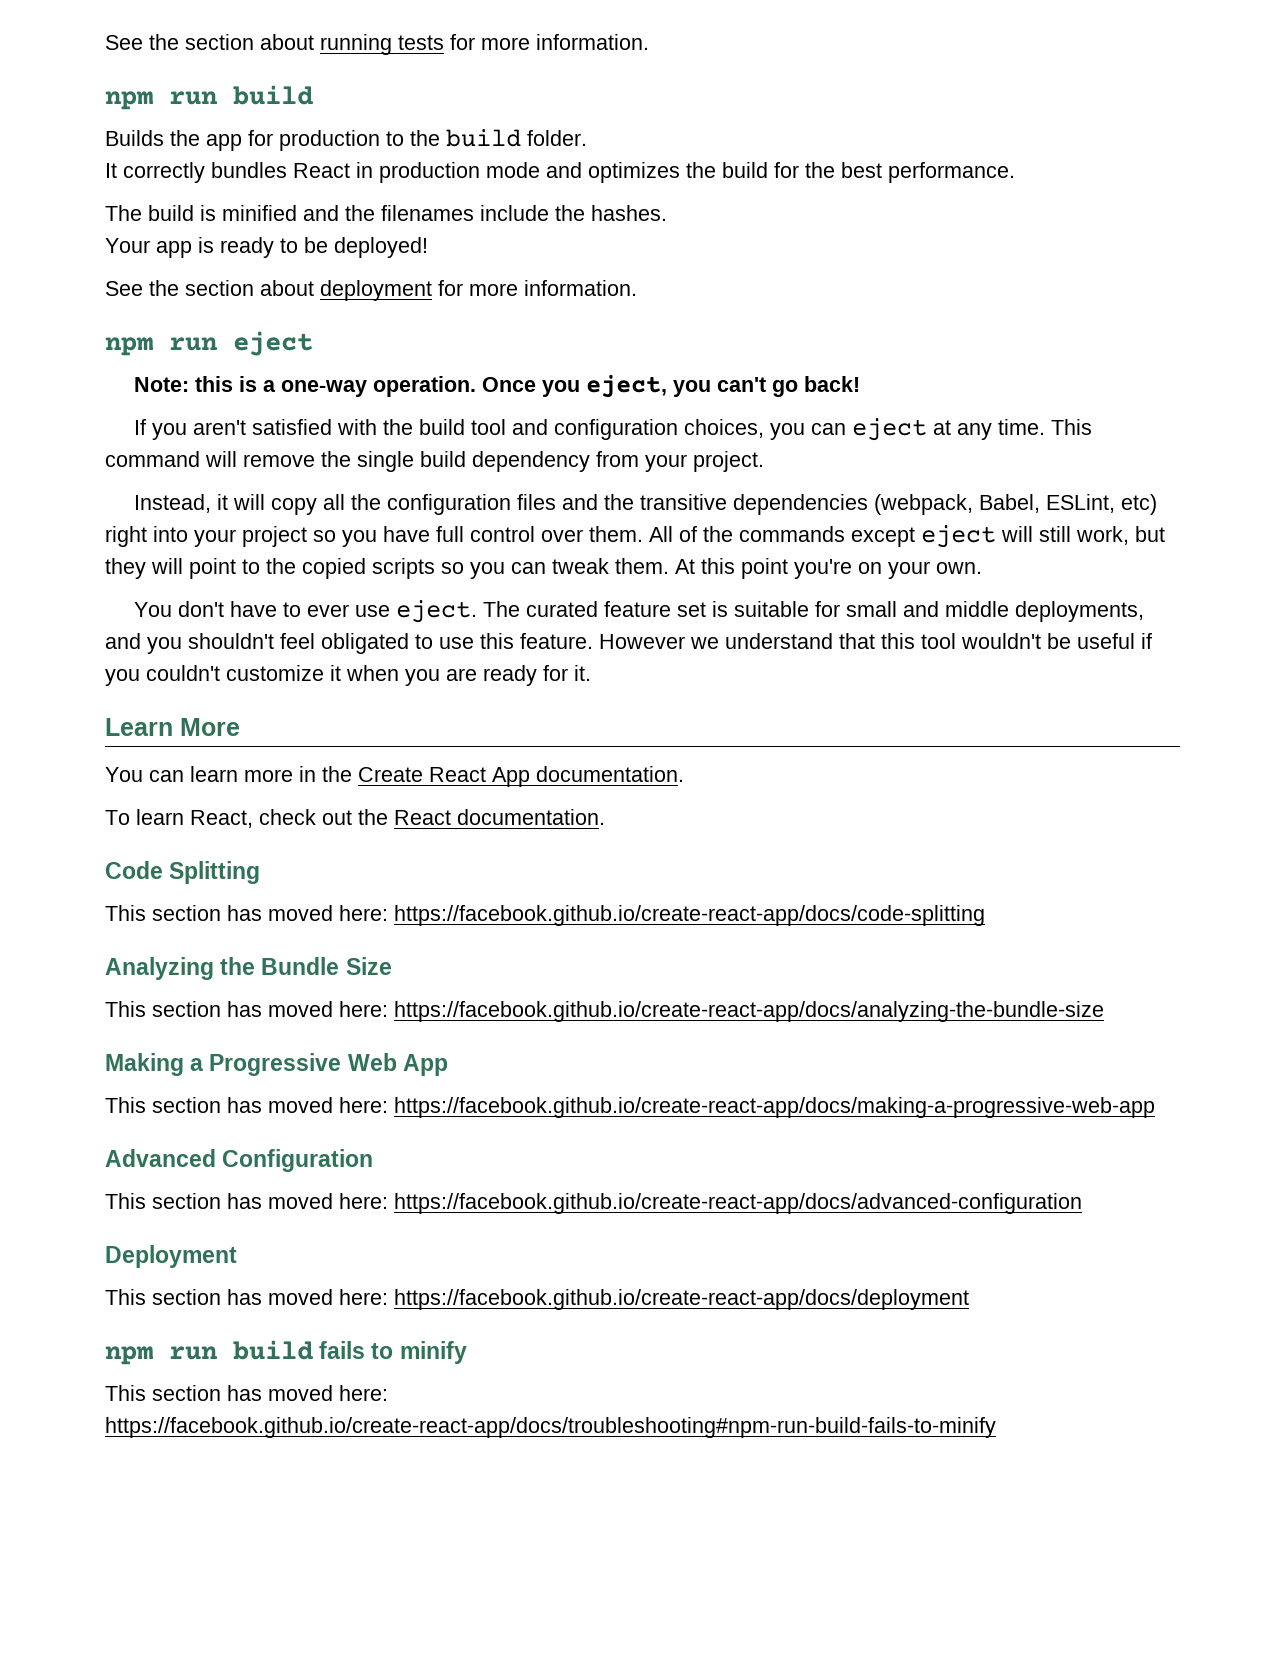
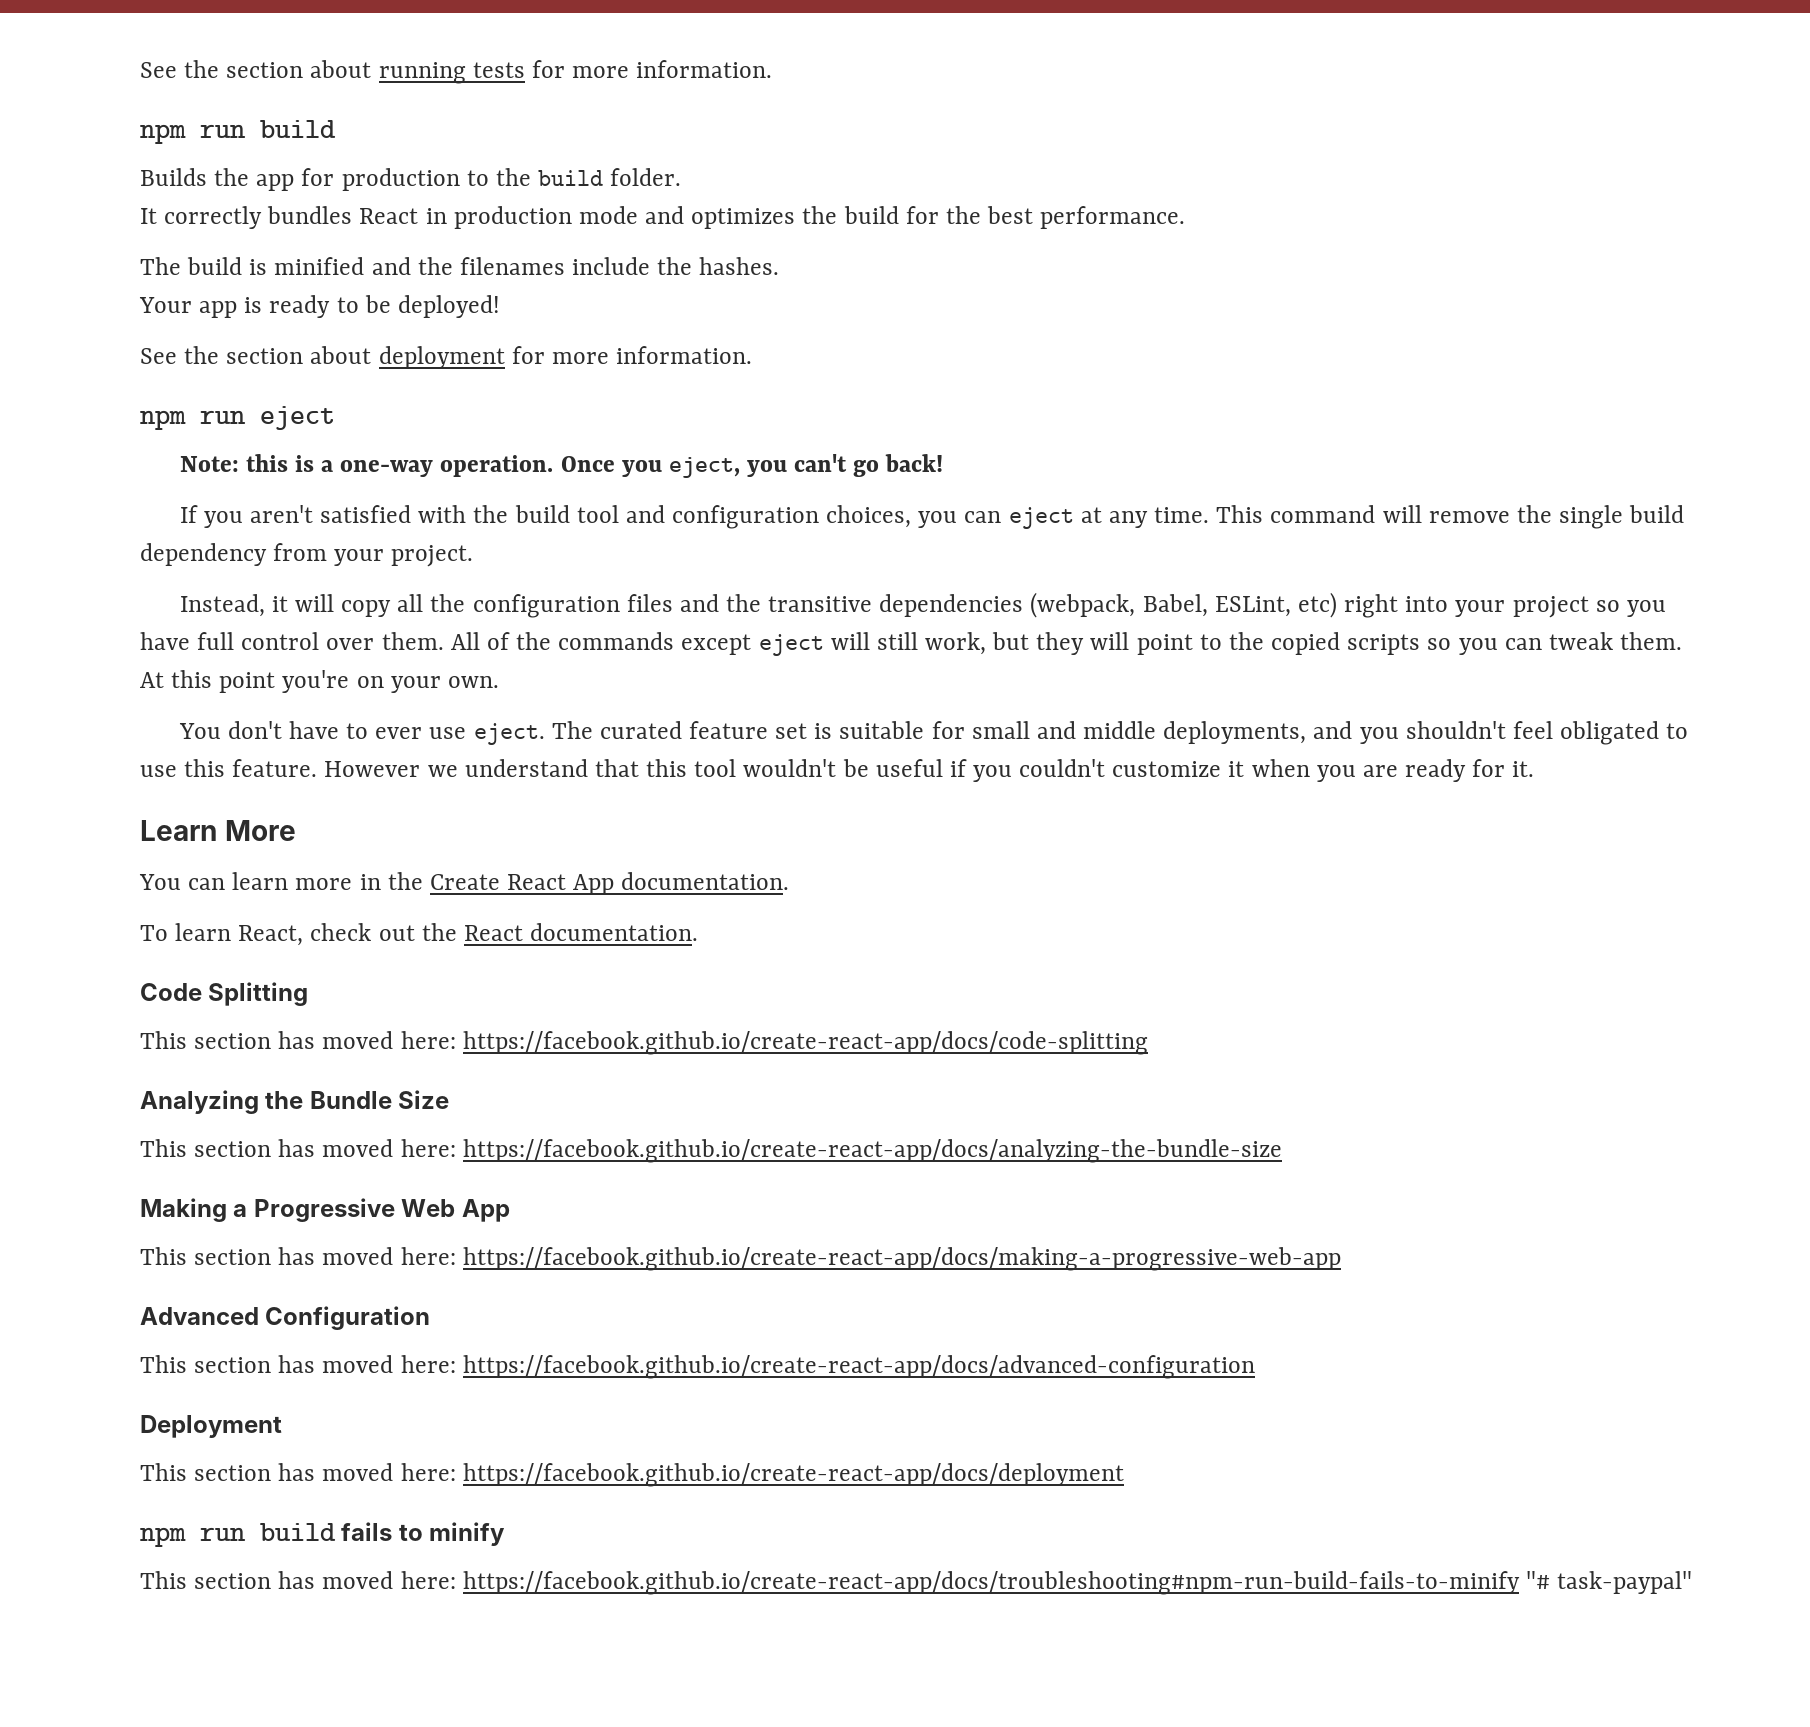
(996, 1427) none -> [1525,1571,1693,1594] "# task-paypal"

